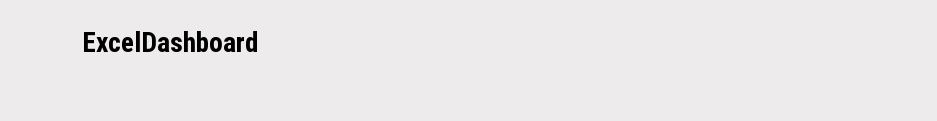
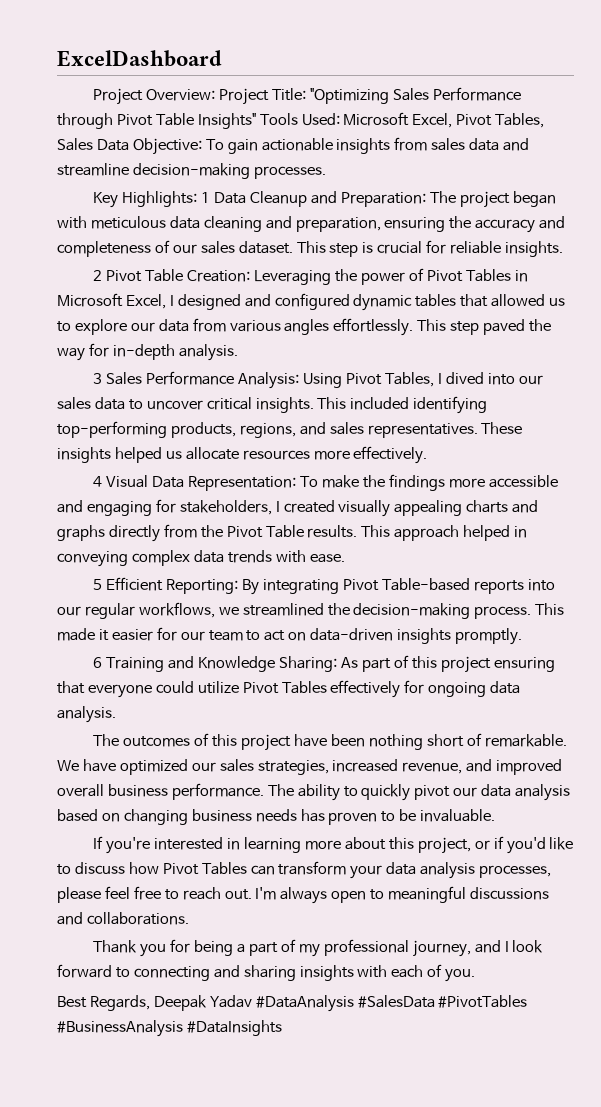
(258, 41) none -> [93,87,521,105] [57,112,545,129] [57,137,530,155] [57,163,326,179] [93,191,556,208] [57,216,566,233] [57,240,564,257] [93,268,528,285] [57,293,566,311] [57,318,552,336] [57,343,238,361] [93,371,543,389] [57,396,488,414] [57,421,523,438] [57,446,428,464] [93,474,558,491] [57,499,539,517] [57,524,528,542] [57,550,345,567] [93,577,555,595] [57,602,565,619] [57,627,523,645] [93,655,555,673] [57,680,521,698] [57,706,116,723] [93,733,567,751] [57,759,563,775] [57,783,571,801] [57,809,496,825] [93,836,574,854] [57,861,552,879] [57,886,550,904] [57,912,189,925] [93,939,544,957] [57,964,476,982] [57,995,528,1012] [57,1020,282,1037] // Project Overview: Project Title: "Optimizing Sales Performance through Pivot Table Insights" Tools Used: Microsoft Excel, Pivot Tables, Sales Data Objective: To gain actionable insights from sales data and streamline decision-making processes. // Key Highlights: 1 Data Cleanup and Preparation: The project began with meticulous data cleaning and preparation, ensuring the accuracy and completeness of our sales dataset. This step is crucial for reliable insights. // 2 Pivot Table Creation: Leveraging the power of Pivot Tables in Microsoft Excel, I designed and configured dynamic tables that allowed us to explore our data from various angles effortlessly. This step paved the way for in-depth analysis. // 3 Sales Performance Analysis: Using Pivot Tables, I dived into our sales data to uncover critical insights. This included identifying top-performing products, regions, and sales representatives. These insights helped us allocate resources more effectively. // 4 Visual Data Representation: To make the findings more accessible and engaging for stakeholders, I created visually appealing charts and graphs directly from the Pivot Table results. This approach helped in conveying complex data trends with ease. // 5 Efficient Reporting: By integrating Pivot Table-based reports into our regular workflows, we streamlined the decision-making process. This made it easier for our team to act on data-driven insights promptly. // 6 Training and Knowledge Sharing: As part of this project ensuring that everyone could utilize Pivot Tables effectively for ongoing data analysis. // The outcomes of this project have been nothing short of remarkable. We have optimized our sales strategies, increased revenue, and improved overall business performance. The ability to quickly pivot our data analysis based on changing business needs has proven to be invaluable. // If you're interested in learning more about this project, or if you'd like to discuss how Pivot Tables can transform your data analysis processes, please feel free to reach out. I'm always open to meaningful discussions and collaborations. // Thank you for being a part of my professional journey, and I look forward to connecting and sharing insights with each of you. // Best Regards, Deepak Yadav #DataAnalysis #SalesData #PivotTables #BusinessAnalysis #DataInsights

